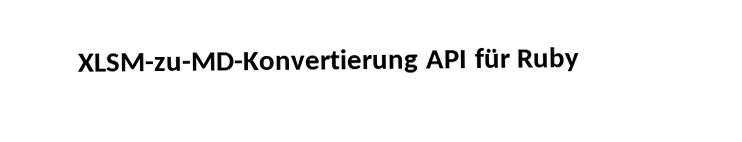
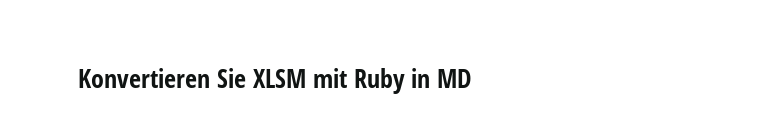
[77,47,581,76] XLSM-zu-MD-Konvertierung API für Ruby -> [78,68,473,94] Konvertieren Sie XLSM mit Ruby in MD

